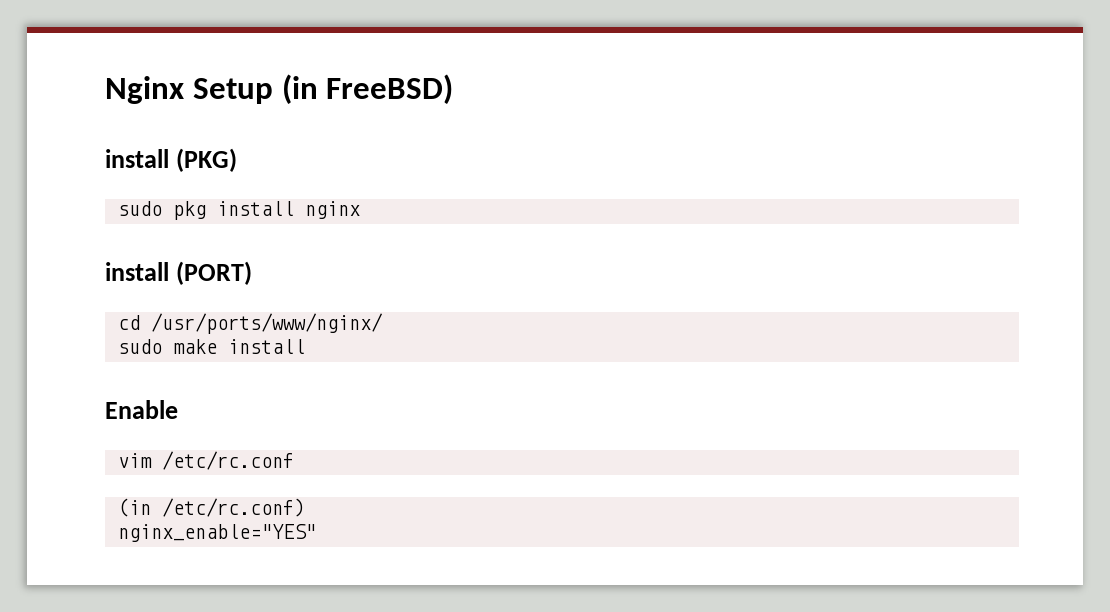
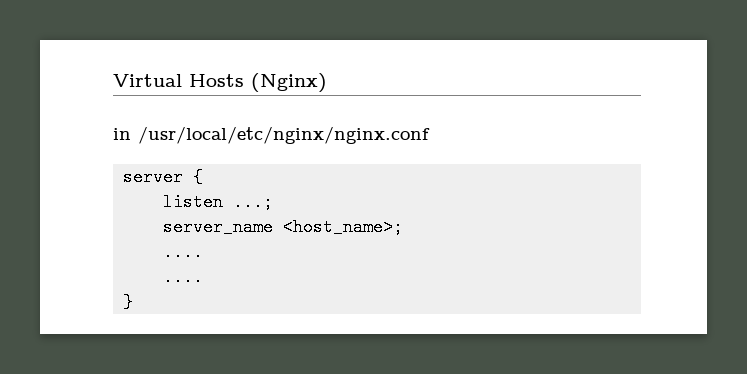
[105,74,454,104] [105,148,238,172] [118,201,361,220] [105,261,253,285] [118,313,384,334] [118,339,306,354] [105,400,178,419] [118,451,295,470] [118,498,306,517] [118,524,317,542] Nginx Setup (in FreeBSD) // install (PKG) // sudo pkg install nginx // install (PORT) // cd /usr/ports/www/nginx/ // sudo make install // Enable // vim /etc/rc.conf // (in /etc/rc.conf) // nginx_enable="YES" -> [113,73,327,93] [113,126,430,144] [122,168,203,186] [162,193,273,211] [162,218,403,236] [162,243,203,261] [162,268,203,286] [122,293,133,311] Virtual Hosts (Nginx) // in /usr/local/etc/nginx/nginx.conf // server { // listen ...; // server_name <host_name>; // .... // .... // }

